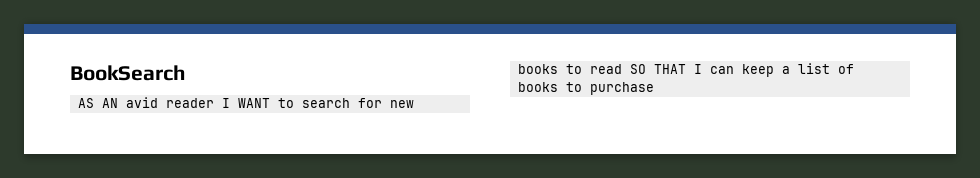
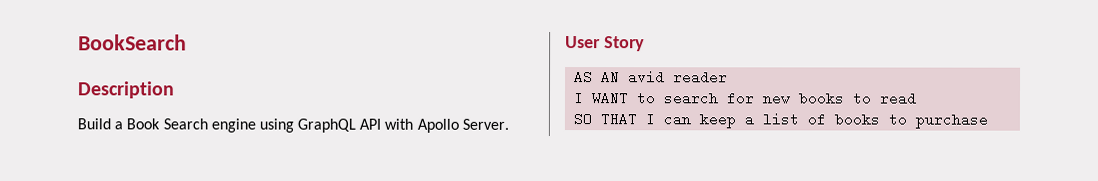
(186, 73) none -> [77,81,175,99] [77,118,509,133] [565,36,645,52] // Description // Build a Book Search engine using GraphQL API with Apollo Server. // User Story
(215, 103) none -> (729, 77) //
(623, 69) none -> (917, 98) //

